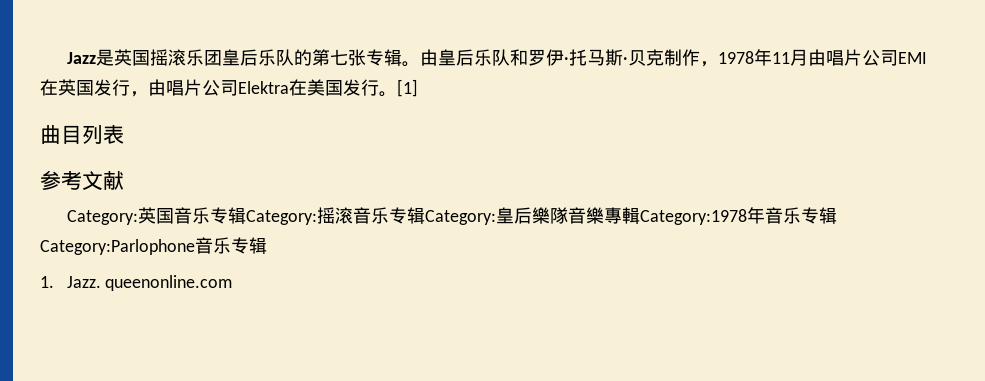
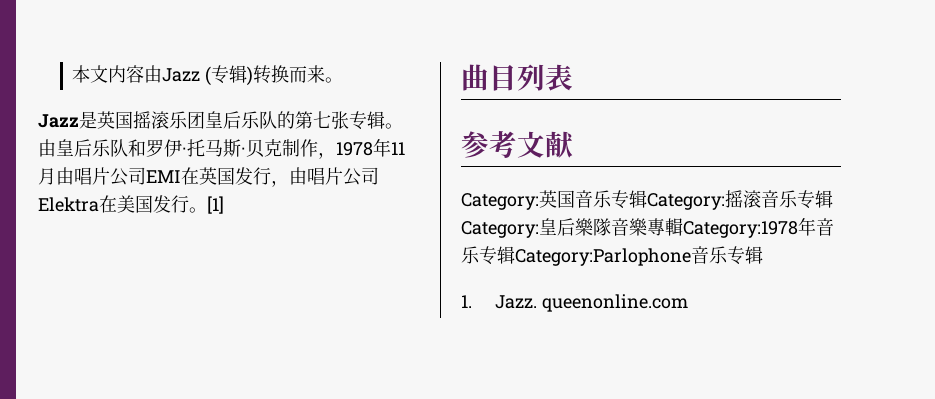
(67, 58) none -> [72,65,344,86] 本文内容由Jazz (专辑)转换而来。 //

